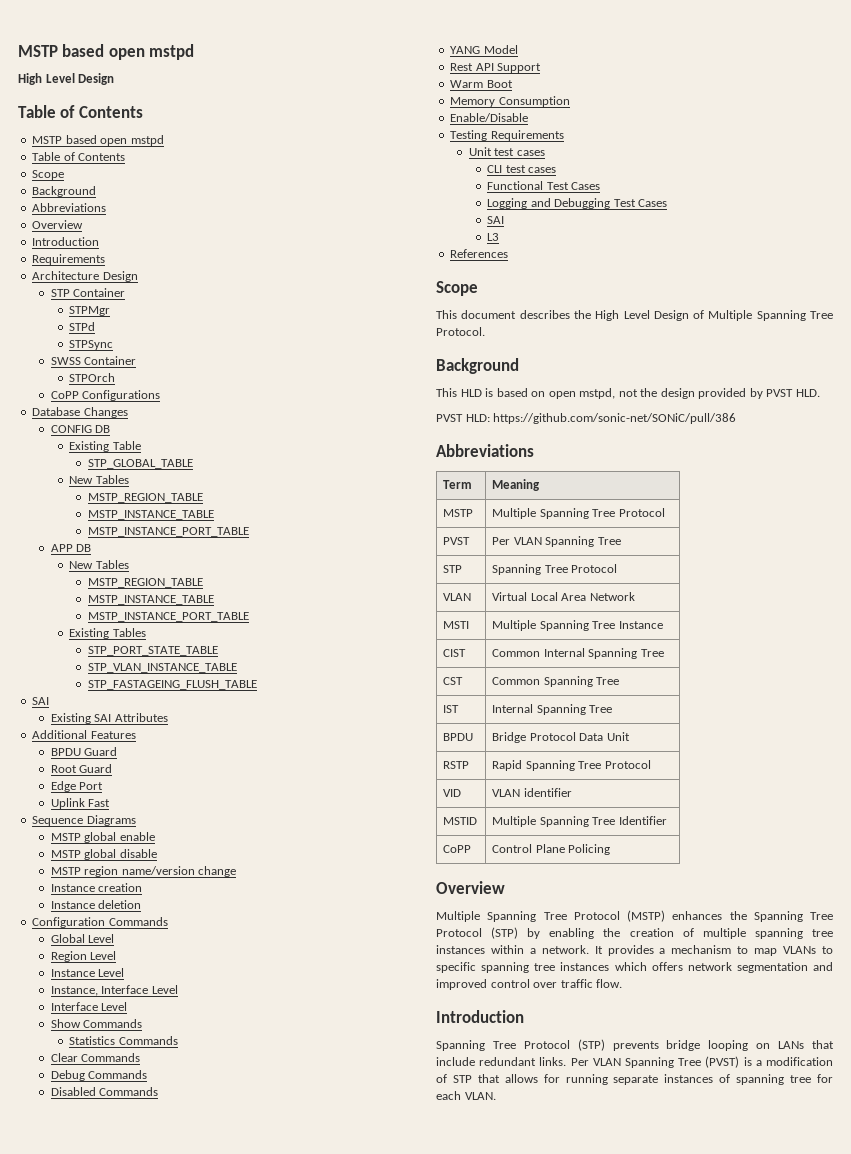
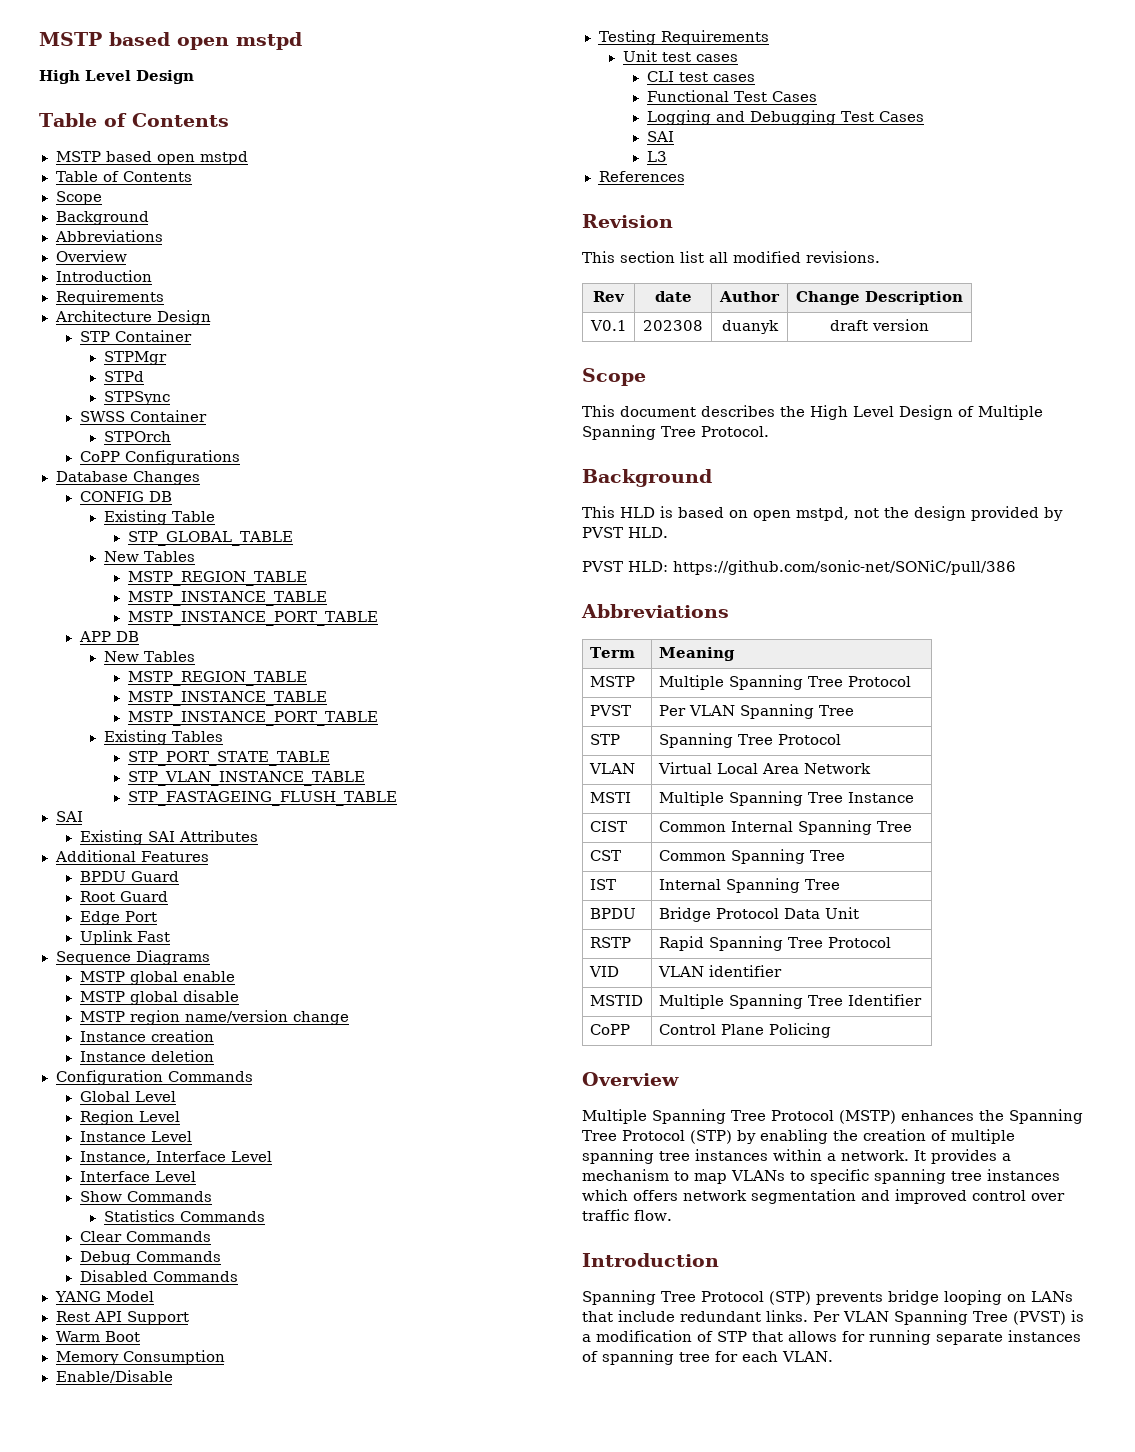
(509, 253) none -> [582,214,673,228] [582,251,880,263] [593,291,625,302] [654,291,692,302] [719,291,780,302] [796,291,963,305] [589,320,627,331] [643,320,703,331] [721,320,779,334] [830,319,929,331] // Revision // This section list all modified revisions. // Rev | date | Author | Change Description // V0.1 | 202308 | duanyk | draft version

